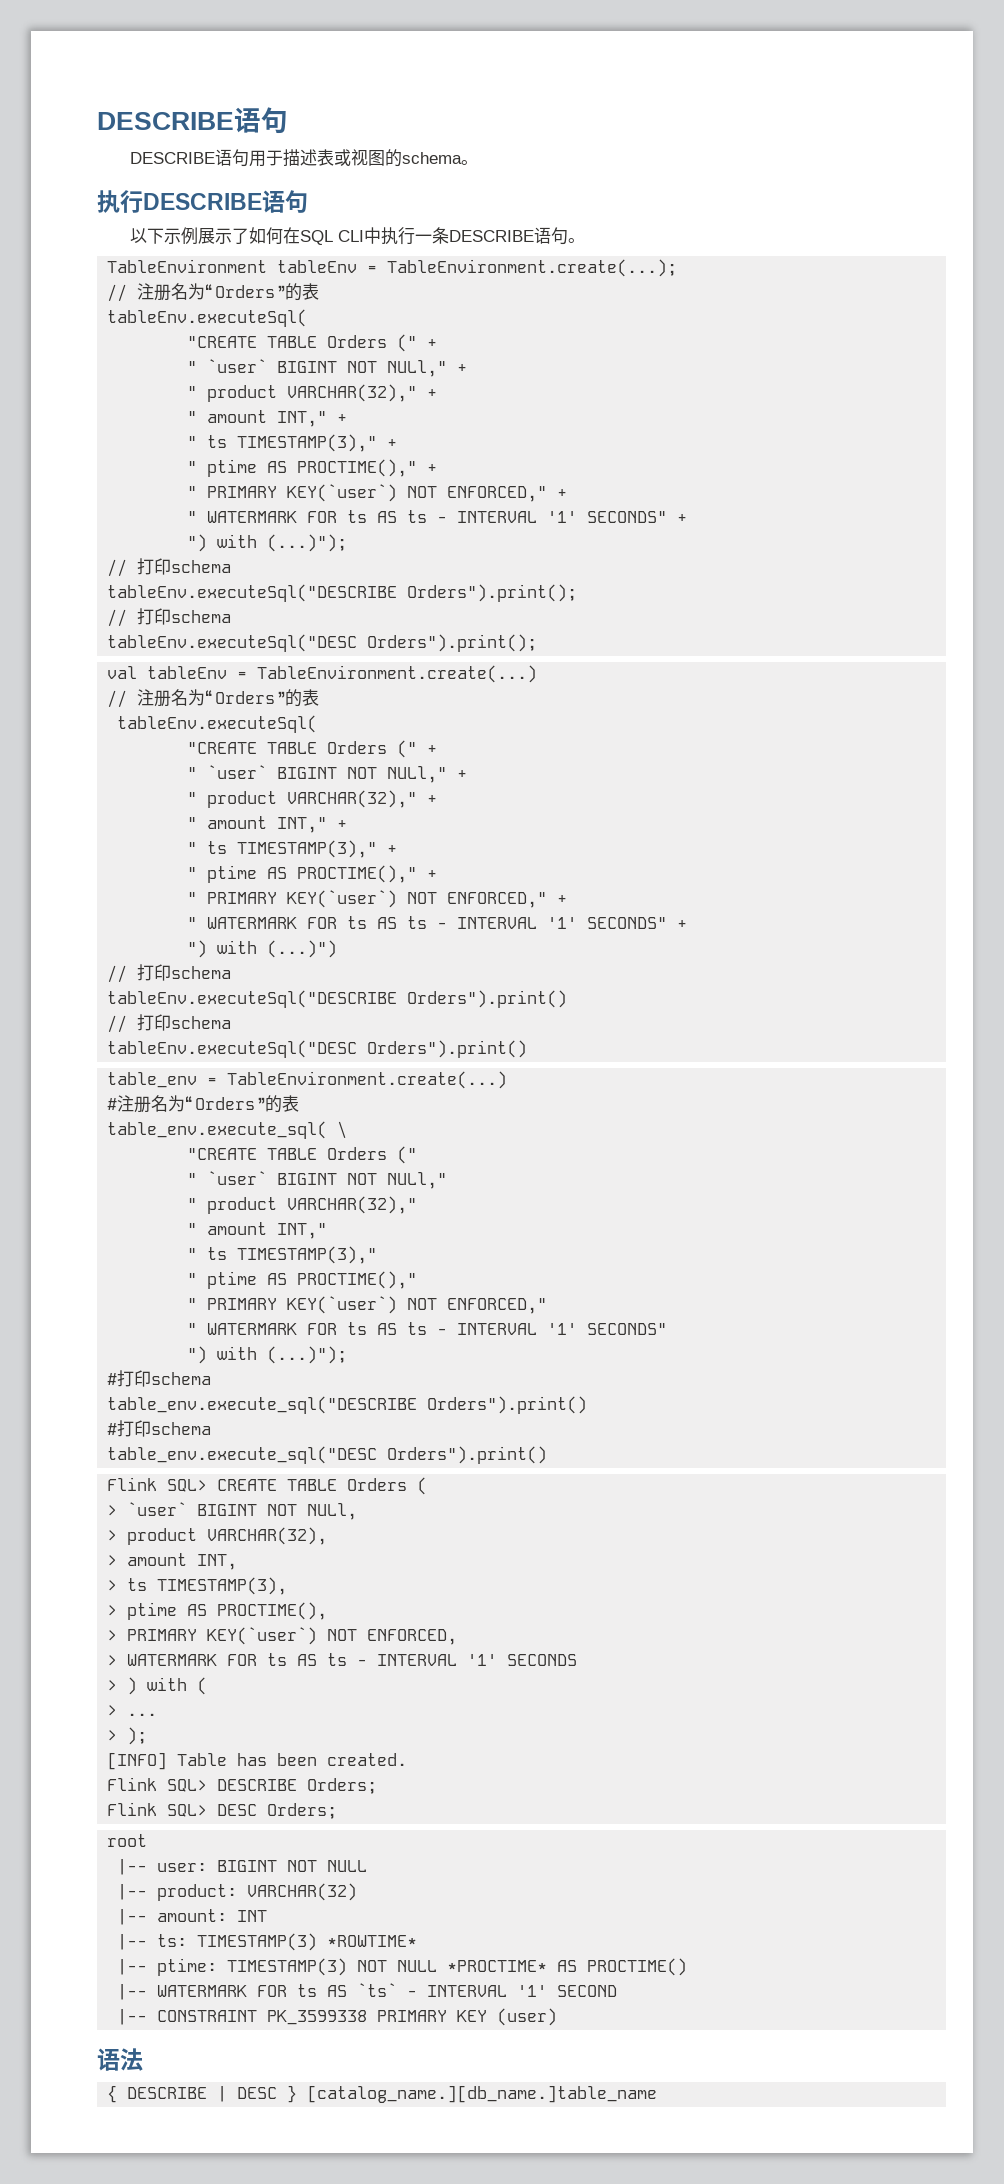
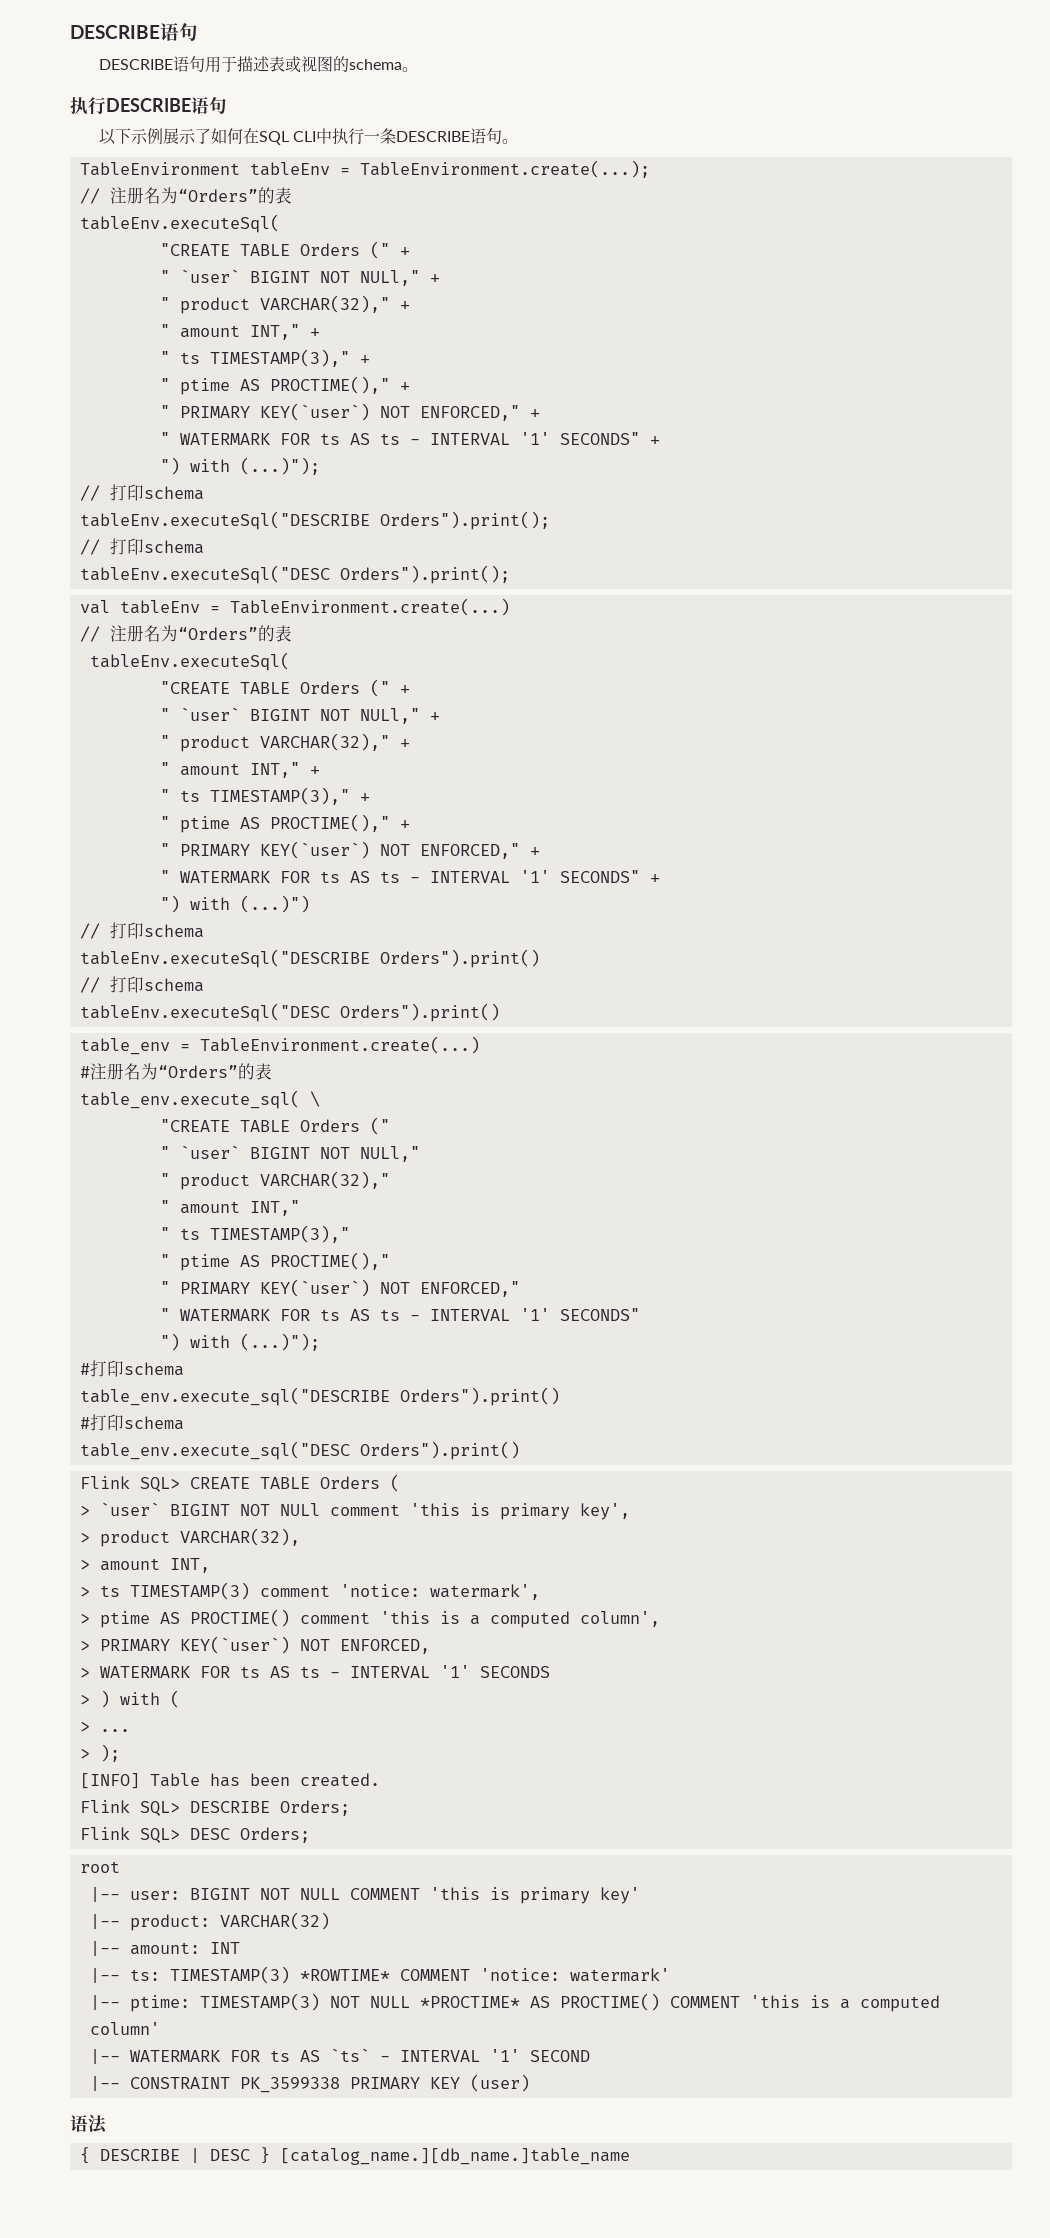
[307,1503,358,1520] NULl, -> [279,1503,630,1520] NULl comment 'this is primary key',
[157,1577,288,1595] TIMESTAMP(3), -> [129,1582,540,1600] TIMESTAMP(3) comment 'notice: watermark',
[217,1602,328,1620] PROCTIME(), -> [189,1609,660,1628] PROCTIME() comment 'this is a computed column',
(368, 1866) none -> [349,1887,640,1904] COMMENT 'this is primary key'
(418, 1941) none -> [399,1968,670,1982] COMMENT 'notice: watermark'
(688, 1967) none -> [669,1995,940,2012] [89,2022,160,2035] COMMENT 'this is a computed column'

